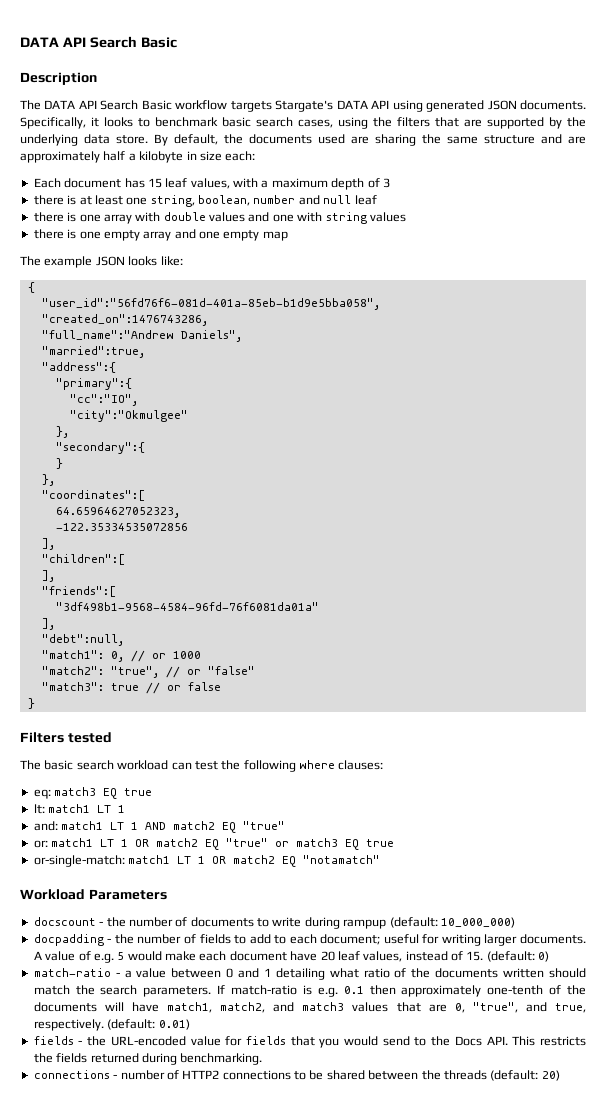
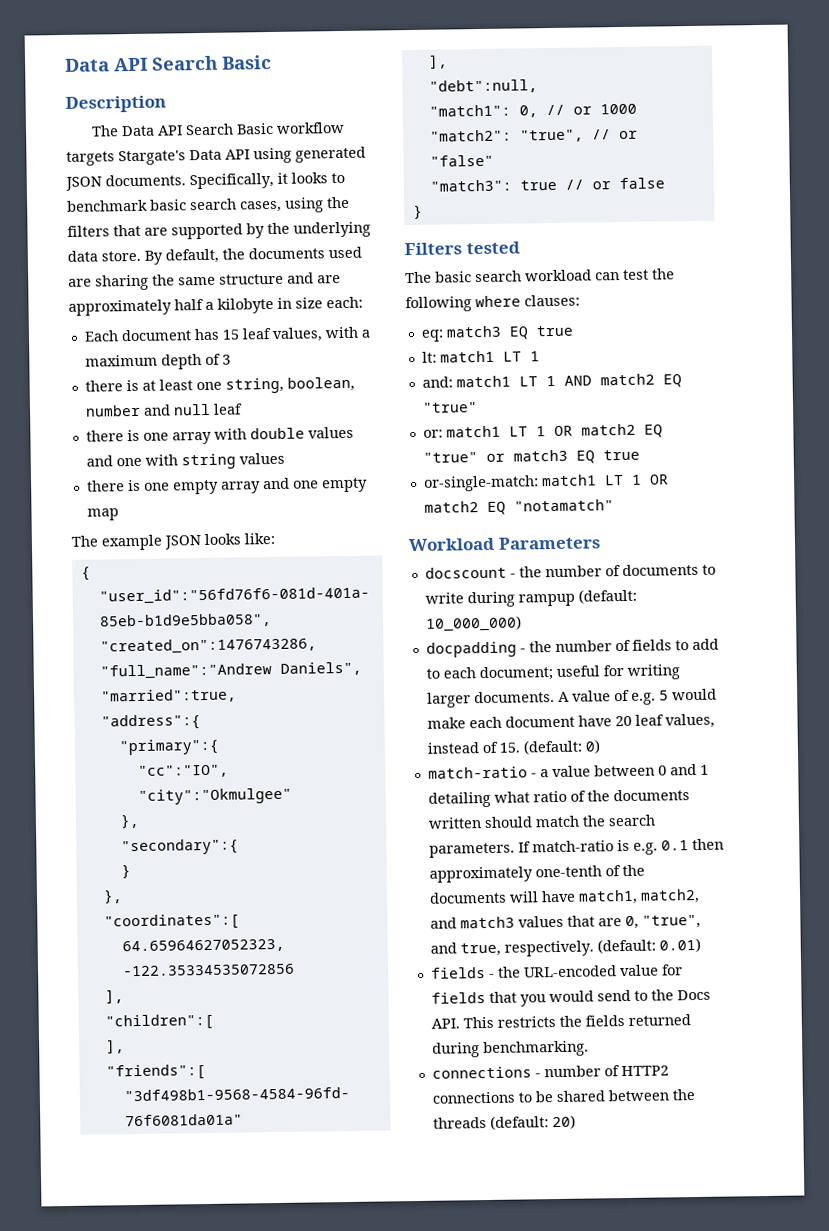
[20,37,59,47] DATA -> [64,58,110,72] Data
[44,100,76,109] DATA -> [120,125,155,137] Data
[336,100,368,109] DATA -> [189,149,222,161] Data

